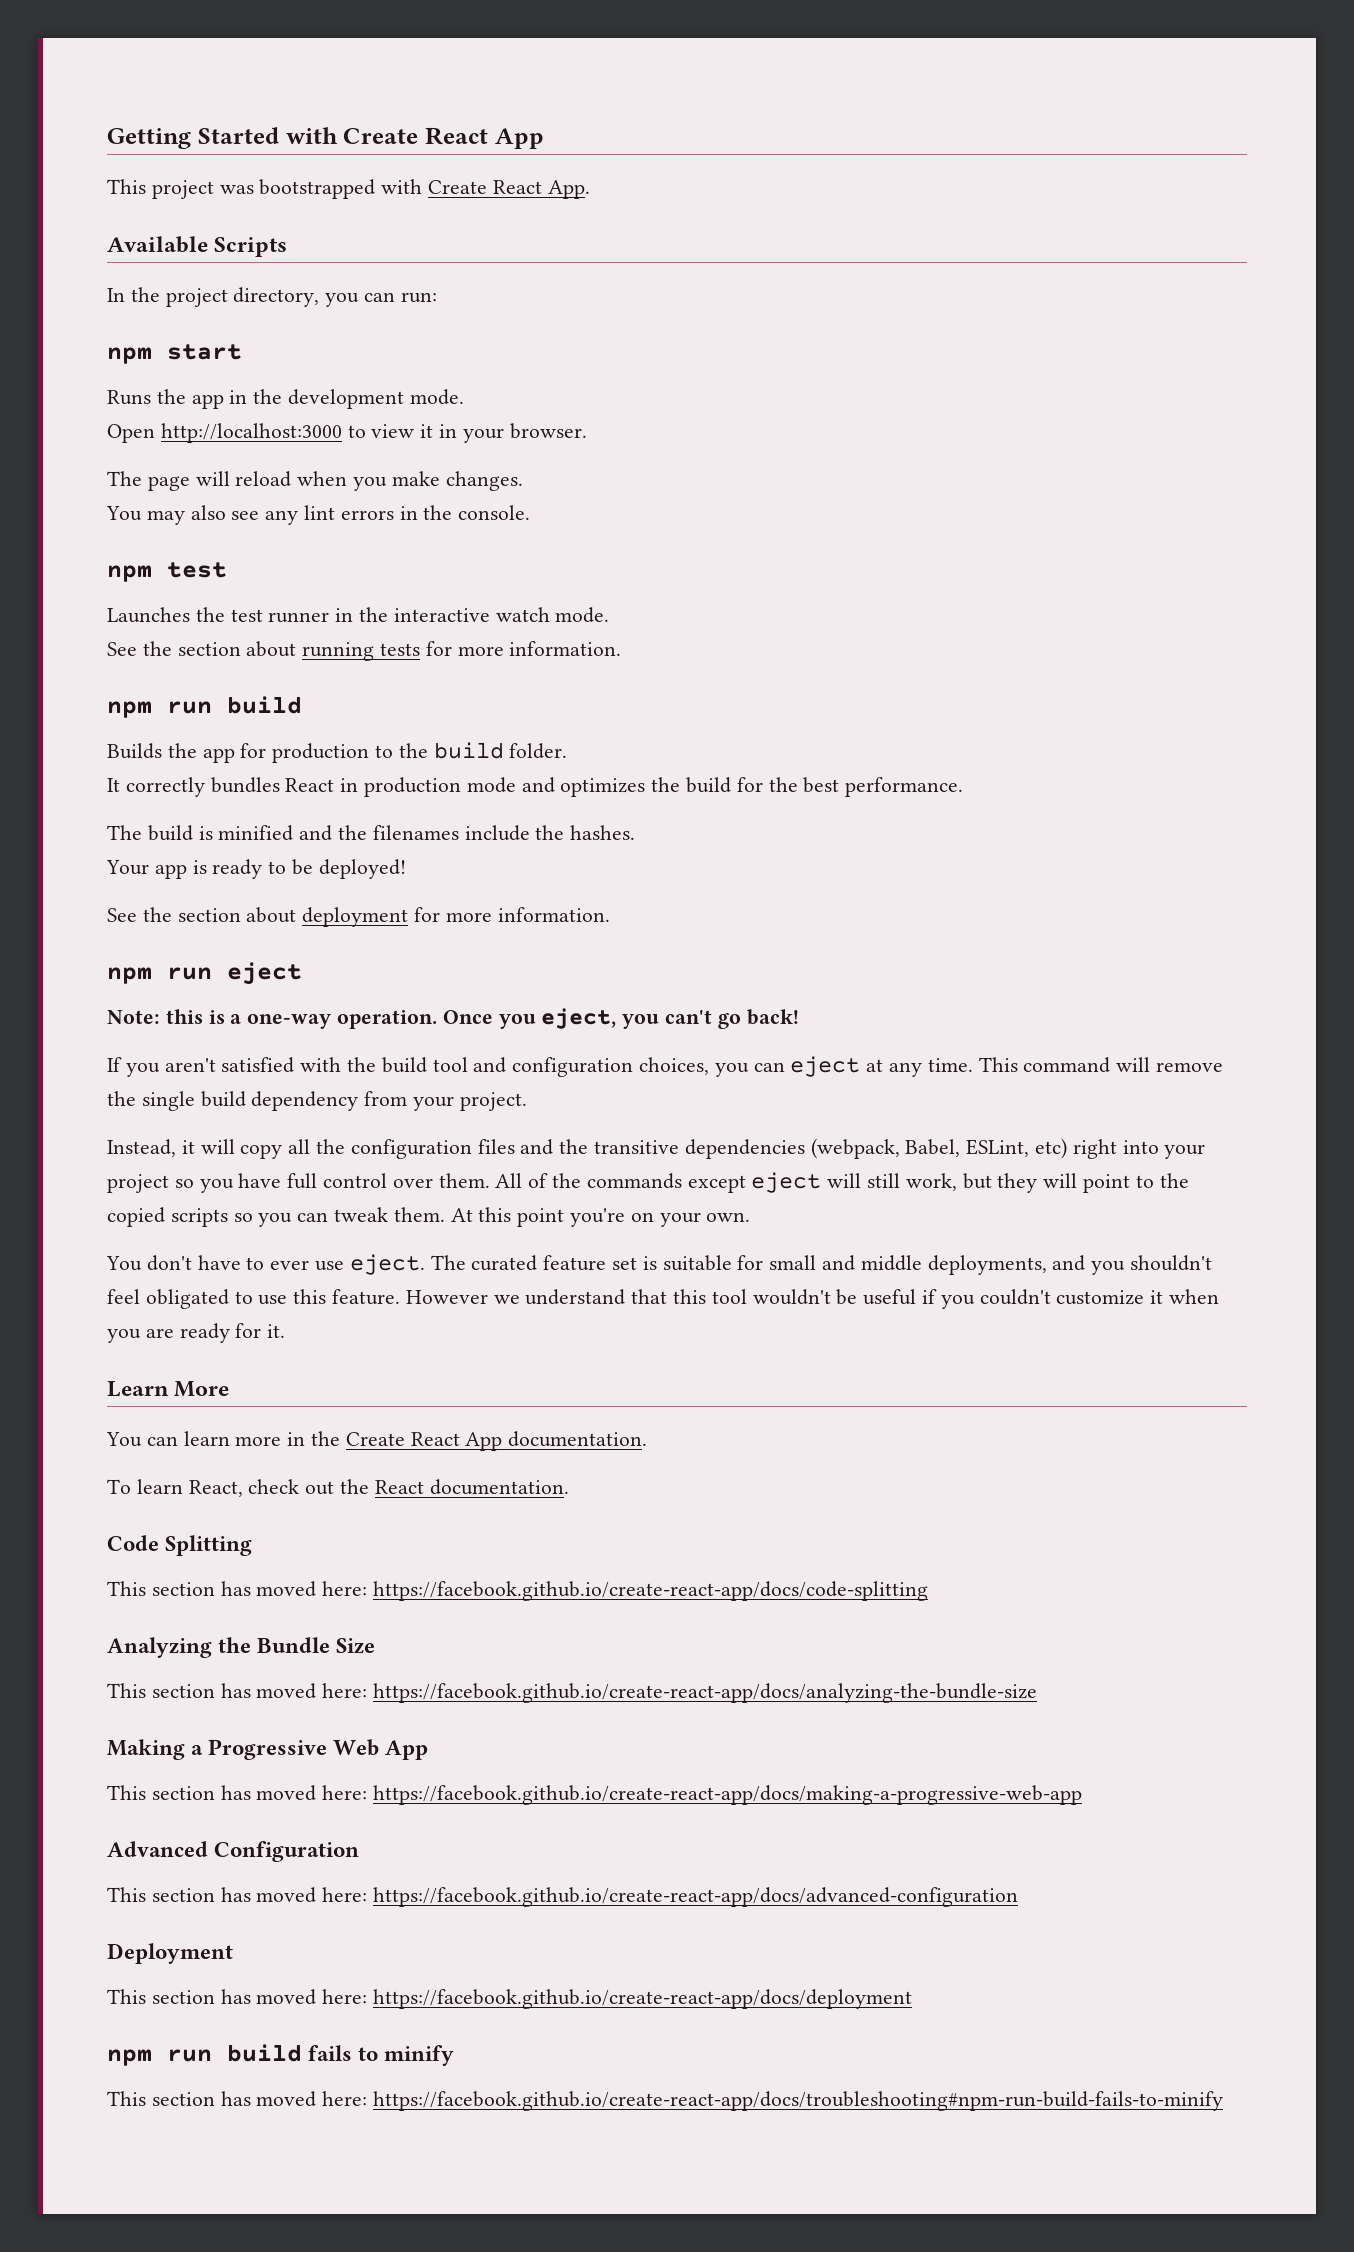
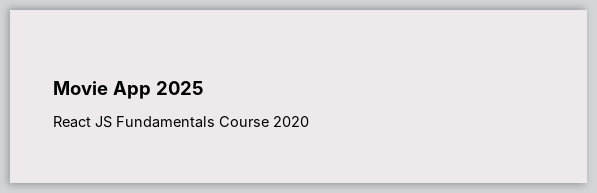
[107,127,544,149] [107,179,590,199] [107,236,288,257] [107,287,437,307] [107,344,242,364] [107,389,464,409] [107,423,587,443] [107,471,523,491] [106,505,531,525] [107,562,227,582] [107,607,610,623] [107,641,622,661] [107,696,302,718] [107,742,568,763] [107,777,964,797] [107,825,636,841] [106,859,406,879] [107,907,610,927] [107,962,302,985] [107,1008,799,1029] [107,1056,1224,1077] [107,1091,527,1111] [107,1138,1206,1159] [107,1172,1189,1193] [107,1207,751,1227] [106,1254,1213,1275] [107,1289,1220,1309] [107,1323,286,1343] [107,1381,230,1397] [106,1431,648,1451] [107,1479,569,1497] [107,1535,253,1556] [107,1581,929,1601] [107,1637,376,1658] [107,1683,1038,1703] [107,1739,429,1760] [107,1785,1083,1805] [107,1841,360,1862] [107,1887,1019,1907] [107,1943,233,1964] [107,1989,913,2009] [107,2044,455,2066] [107,2091,1224,2111] Getting Started with Create React App // This project was bootstrapped with Create React App. // Available Scripts // In the project directory, you can run: // npm start // Runs the app in the development mode. // Open http://localhost:3000 to view it in your browser. // The page will reload when you make changes. // You may also see any lint errors in the console. // npm test // Launches the test runner in the interactive watch mode. // See the section about running tests for more information. // npm run build // Builds the app for production to the build folder. // It correctly bundles React in production mode and optimizes the build for the best performance. // The build is minified and the filenames include the hashes. // Your app is ready to be deployed! // See the section about deployment for more information. // npm run eject // Note: this is a one-way operation. Once you eject, you can't go back! // If you aren't satisfied with the build tool and configuration choices, you can eject at any time. This command will remove the single build dependency from your project. // Instead, it will copy all the configuration files and the transitive dependencies (webpack, Babel, ESLint, etc) right into your project so you have full control over them. All of the commands except eject will still work, but they will point to the copied scripts so you can tweak them. At this point you're on your own. // You don't have to ever use eject. The curated feature set is suitable for small and middle deployments, and you shouldn't feel obligated to use this feature. However we understand that this tool wouldn't be useful if you couldn't customize it when you are ready for it. // Learn More // You can learn more in the Create React App documentation. // To learn React, check out the React documentation. // Code Splitting // This section has moved here: https://facebook.github.io/create-react-app/docs/code-splitting // Analyzing the Bundle Size // This section has moved here: https://facebook.github.io/create-react-app/docs/analyzing-the-bundle-size // Making a Progressive Web App // This section has moved here: https://facebook.github.io/create-react-app/docs/making-a-progressive-web-app // Advanced Configuration // This section has moved here: https://facebook.github.io/create-react-app/docs/advanced-configuration // Deployment // This section has moved here: https://facebook.github.io/create-react-app/docs/deployment // npm run build fails to minify // This section has moved here: https://facebook.github.io/create-react-app/docs/troubleshooting#npm-run-build-fails-to-minify -> [53,81,204,99] [53,116,309,128] Movie App 2025 // React JS Fundamentals Course 2020

